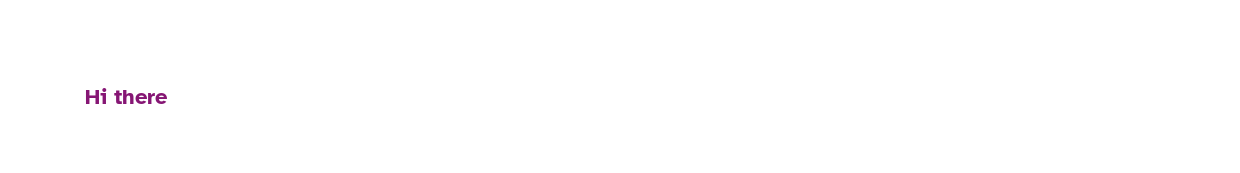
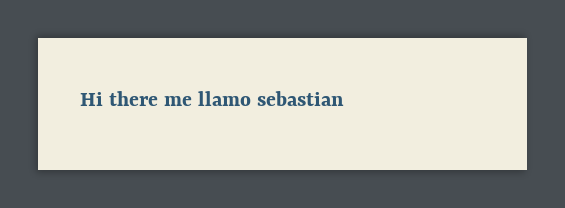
(168, 97) none -> [164,91,345,106] me llamo sebastian

